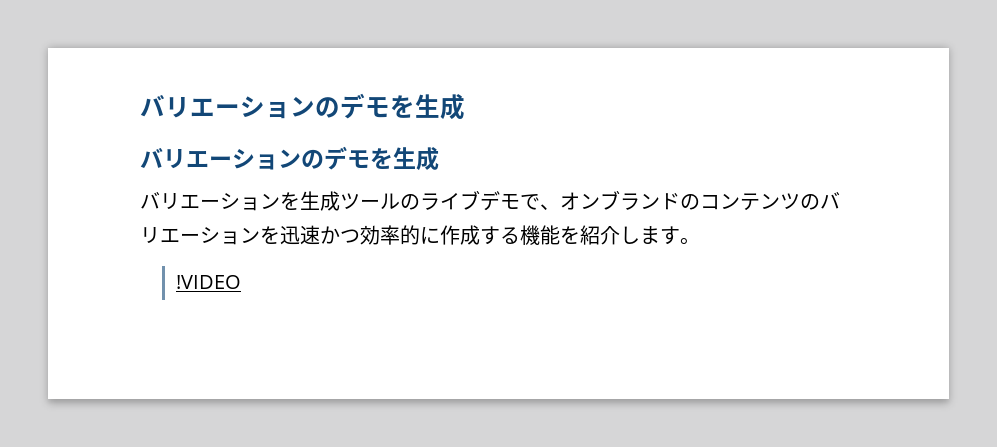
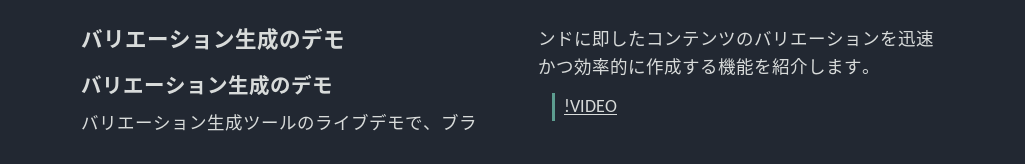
[140,93,465,120] [140,146,439,171] [140,192,300,211] バリエーションのデモを生成 // バリエーションのデモを生成 // バリエーションを -> [81,27,345,51] [81,74,333,96] [81,115,207,131] バリエーション生成のデモ // バリエーション生成のデモ // バリエーション
[560,192,600,210] オン -> (441, 127) none
[680,194,700,210] の -> [574,30,646,47] に即した

